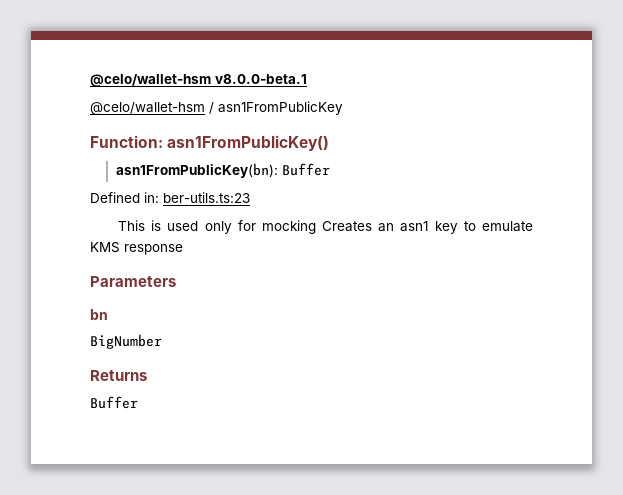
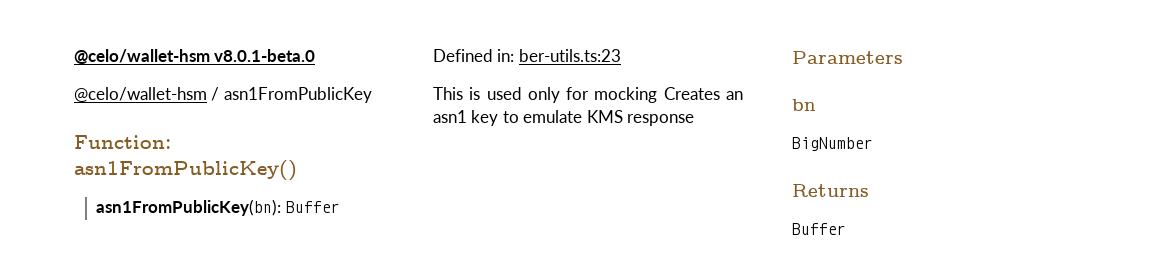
[90,74,307,87] @celo/wallet-hsm v8.0.0-beta.1 -> [74,49,316,64] @celo/wallet-hsm v8.0.1-beta.0

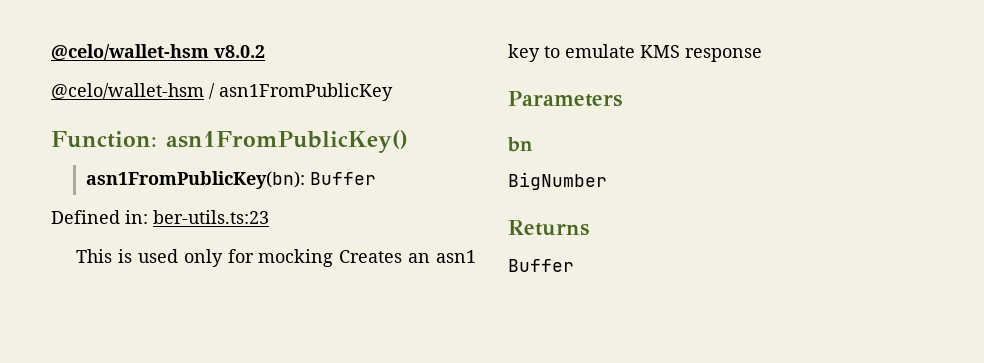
[74,49,316,64] @celo/wallet-hsm v8.0.1-beta.0 -> [51,44,265,61] @celo/wallet-hsm v8.0.2

